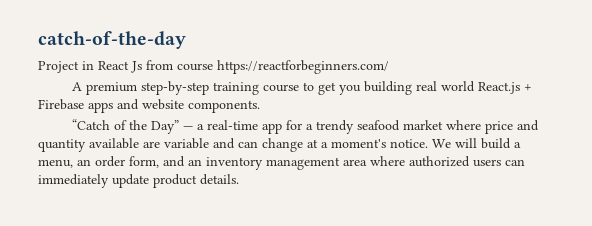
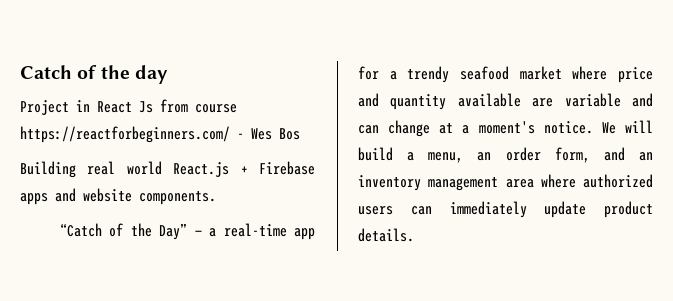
[38,31,186,49] catch-of-the-day -> [20,65,168,84] Catch of the day
[72,81,413,95] // A premium step-by-step training course to get you building -> [237,128,300,140] [20,161,76,178] - Wes Bos // Building

